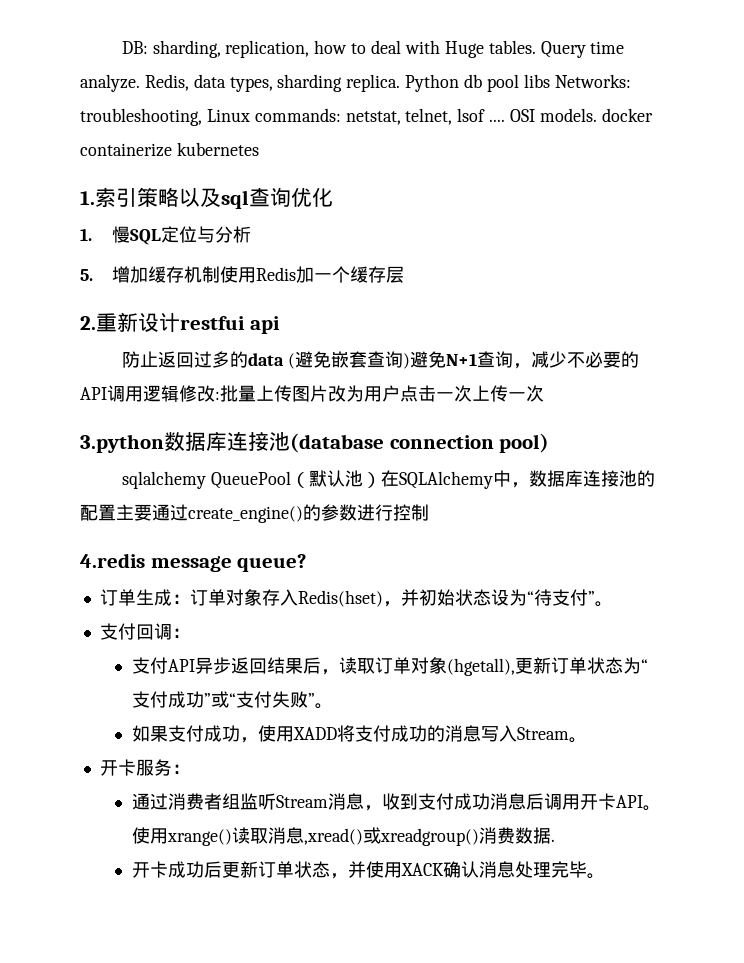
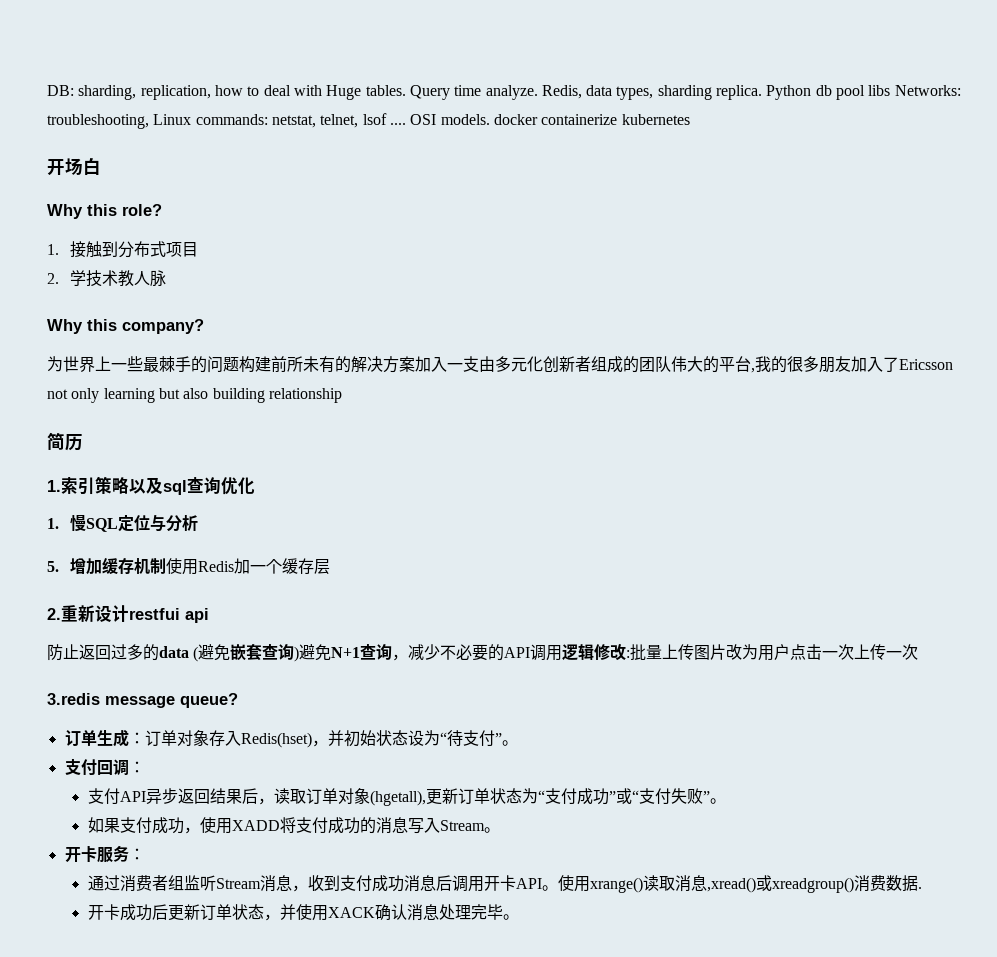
(259, 149) none -> [47,158,101,176] [47,204,162,219] [47,241,199,258] [47,270,167,287] [47,319,204,334] [47,356,953,373] [47,388,342,403] [47,432,83,451] // 开场白 // Why this role? // 1.接触到分布式项目 // 2.学技术教人脉 // Why this company? // 为世界上一些最棘手的问题构建前所未有的解决方案加入一支由多元化创新者组成的团队伟大的平台,我的很多朋友加入了Ericsson not only learning but also building relationship // 简历
[80,431,550,453] [121,470,655,489] [80,504,429,523] [80,553,145,568] 3.python数据库连接池(database connection pool) // sqlalchemy QueuePool（默认池）在SQLAlchemy中，数据库连接池的配置主要通过create_engine()的参数进行控制 // 4.redis -> [47,693,100,705] 3.redis

